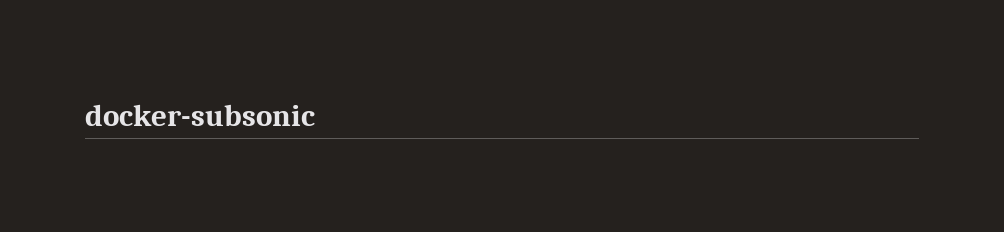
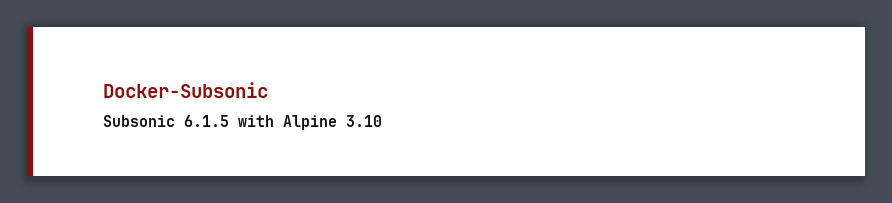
[85,104,315,126] docker-subsonic -> [103,82,268,98] [103,115,382,130] Docker-Subsonic // Subsonic 6.1.5 with Alpine 3.10

